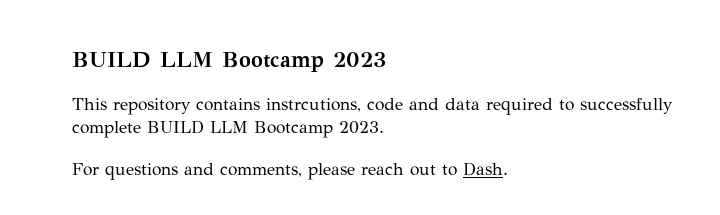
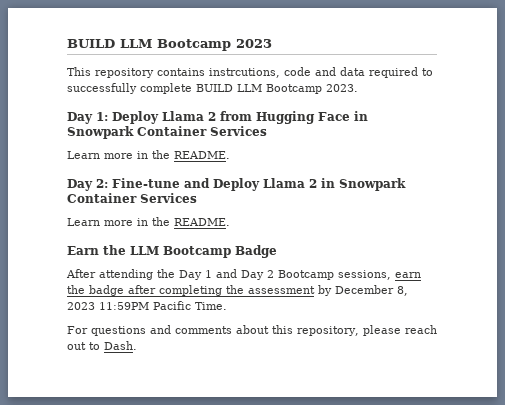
(384, 127) none -> [67,111,368,124] [67,126,267,139] [67,150,230,159] [67,178,406,191] [67,193,197,203] [67,217,230,226] [67,245,277,258] [66,269,421,280] [67,285,408,296] [67,301,227,310] // Day 1: Deploy Llama 2 from Hugging Face in Snowpark Container Services // Learn more in the README. // Day 2: Fine-tune and Deploy Llama 2 in Snowpark Container Services // Learn more in the README. // Earn the LLM Bootcamp Badge // After attending the Day 1 and Day 2 Bootcamp sessions, earn the badge after completing the assessment by December 8, 2023 11:59PM Pacific Time.
[220,165,302,177] comments, -> [175,325,359,336] comments about this repository,

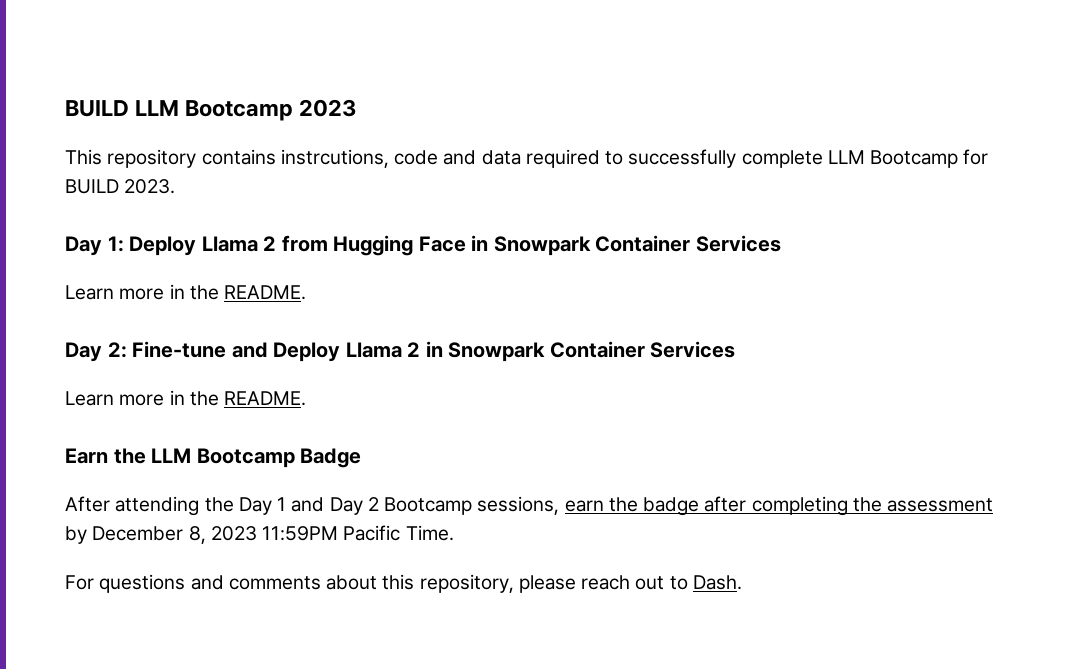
[196,84,322,94] BUILD LLM Bootcamp -> [827,149,989,168] [65,179,119,194] LLM Bootcamp for BUILD

